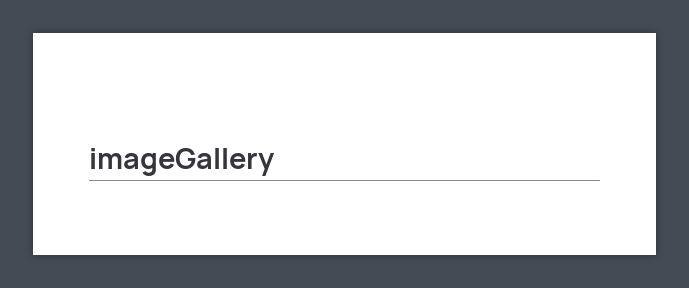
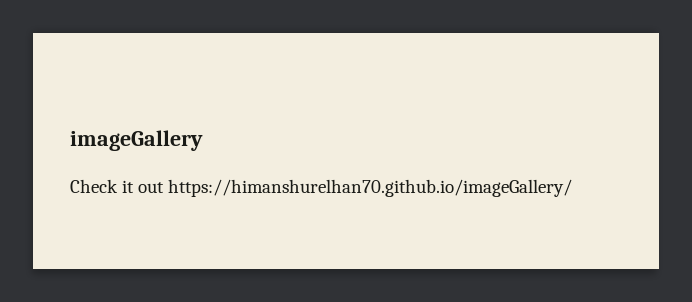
(275, 162) none -> [70,179,573,197] // Check it out https://himanshurelhan70.github.io/imageGallery/

